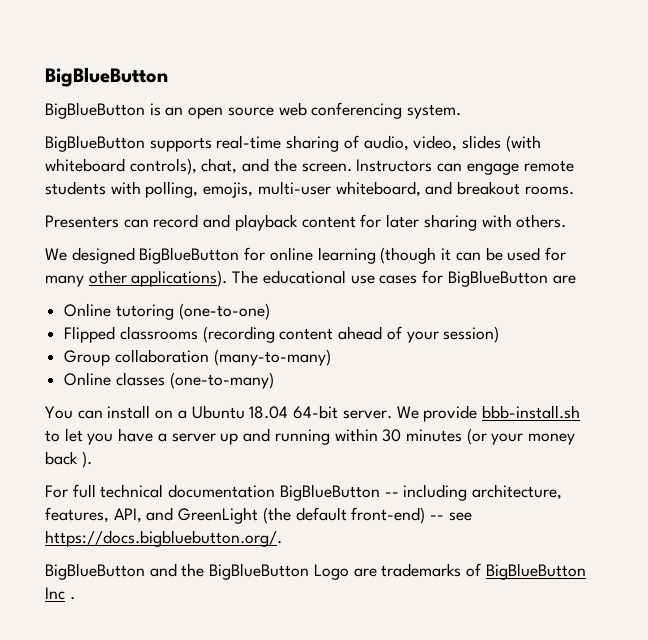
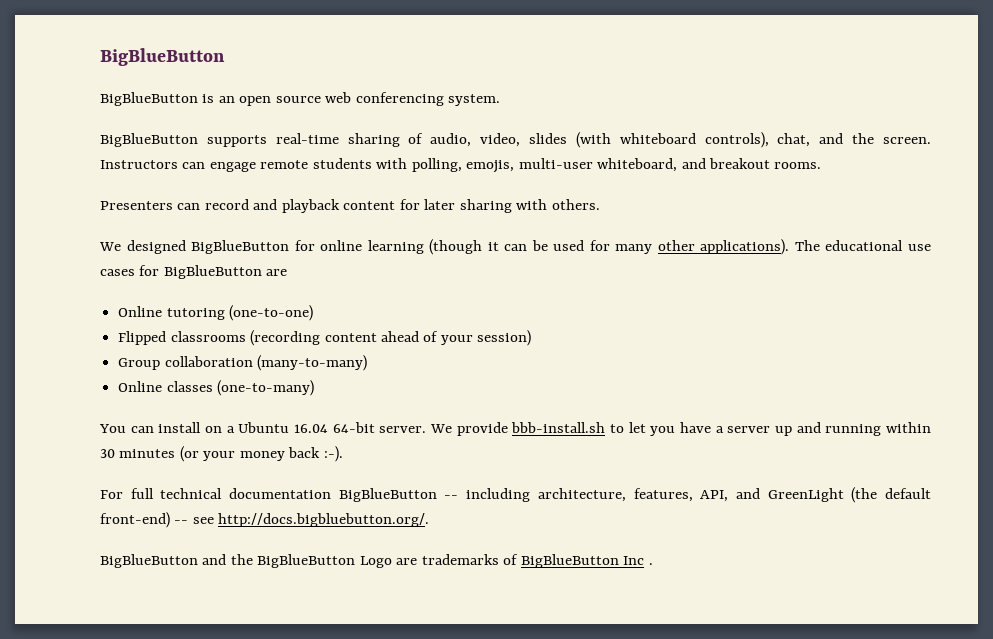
[249,406,289,419] 18.04 -> [294,424,328,433] 16.04
[81,451,92,468] ). -> [323,446,343,462] :-).
[45,530,282,547] https://docs.bigbluebutton.org/. -> [218,513,430,527] http://docs.bigbluebutton.org/.

